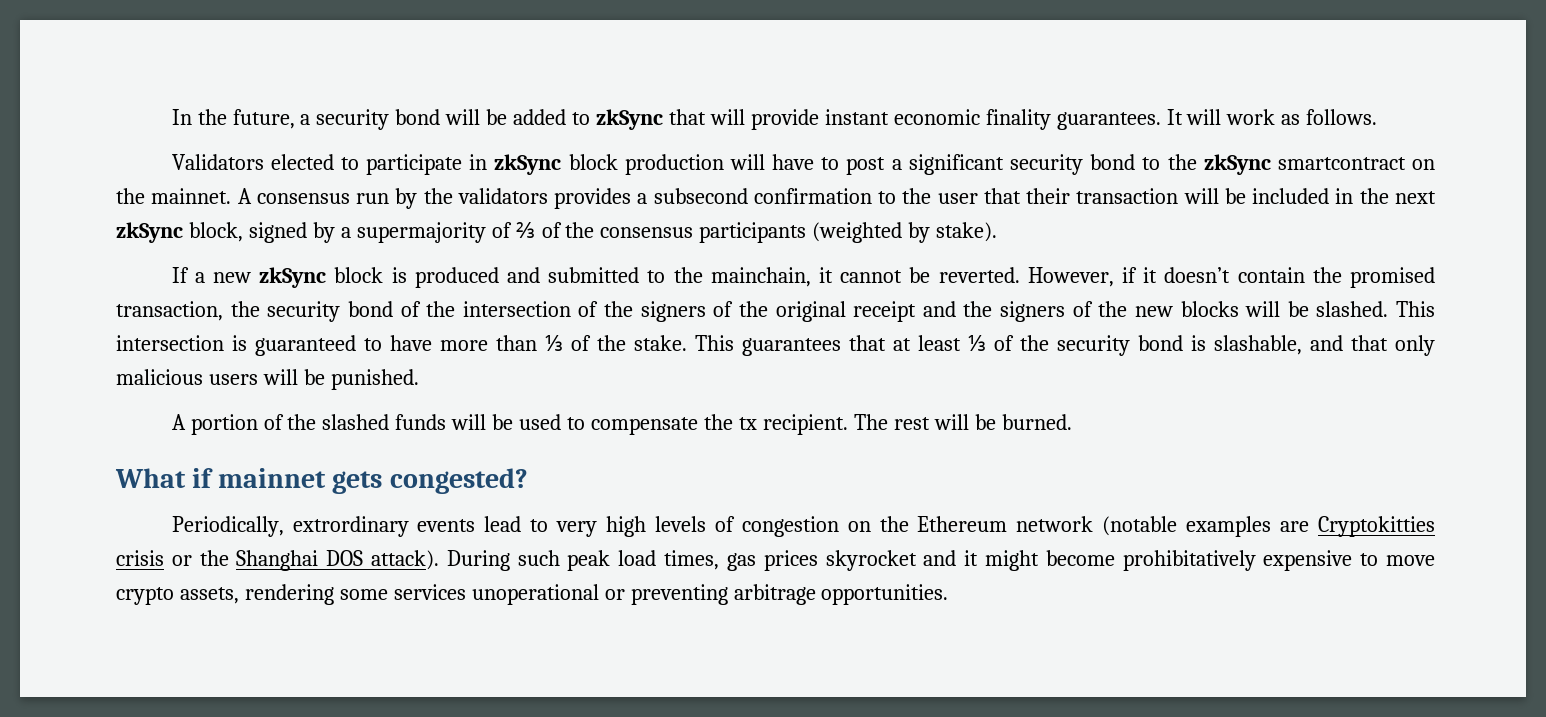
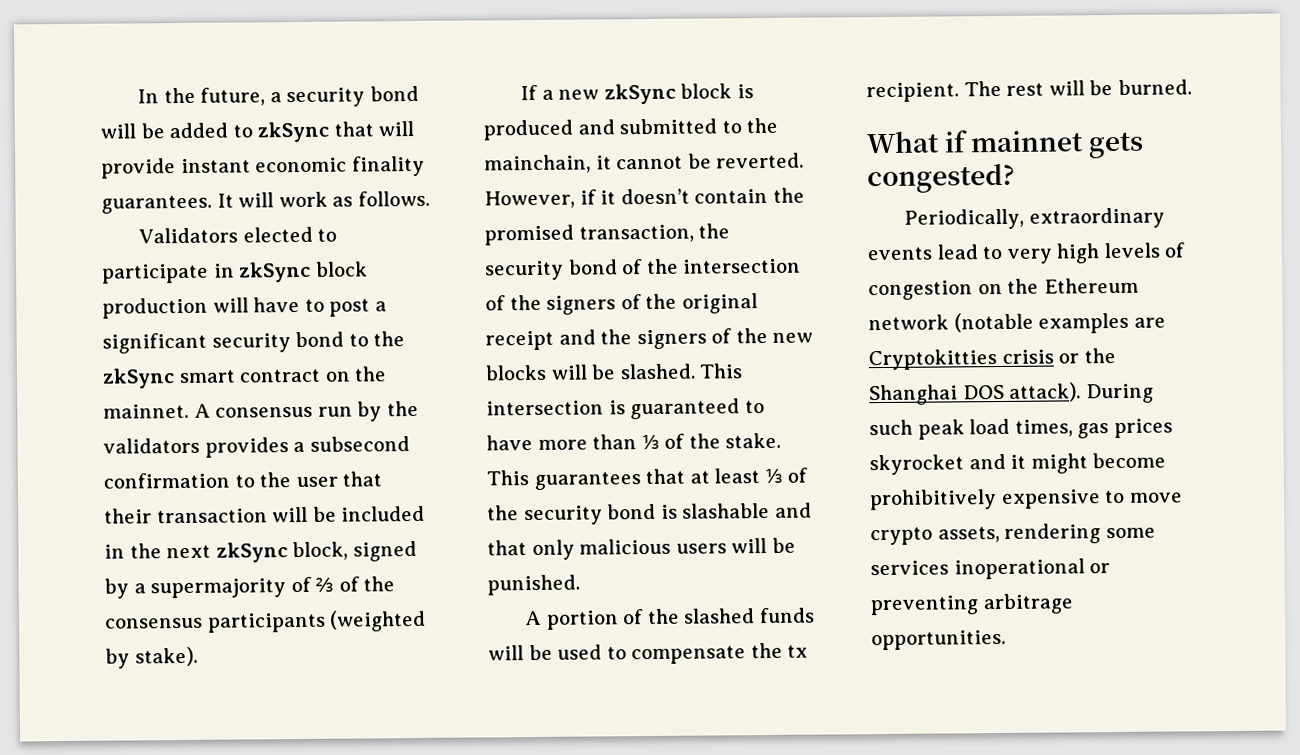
[1277,157,1406,170] smartcontract -> [178,368,322,384] smart contract
[1214,335,1302,355] slashable, -> [682,502,771,519] slashable
[292,516,409,537] extrordinary -> [1028,207,1165,229] extraordinary
[1122,550,1256,571] prohibitatively -> [869,489,997,511] prohibitively
[471,584,599,605] unoperational -> [953,558,1085,580] inoperational

